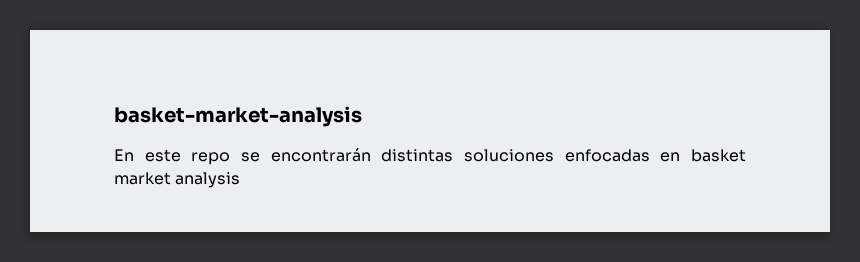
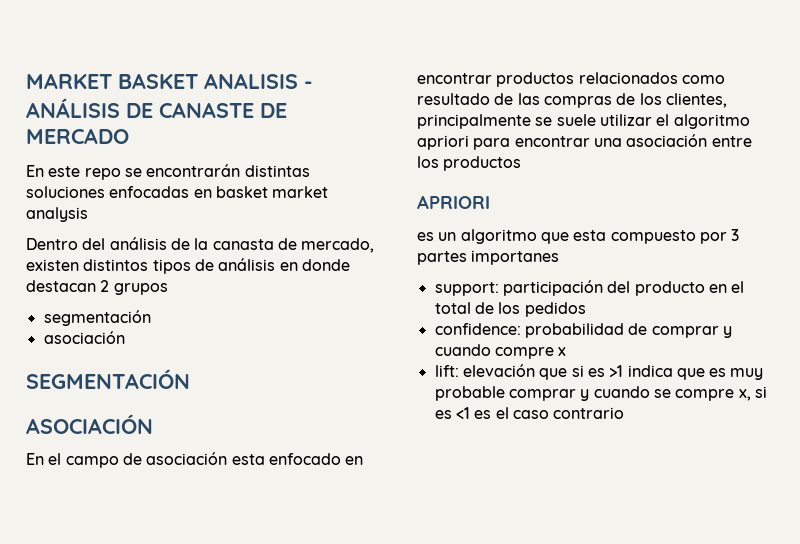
[114,106,362,127] basket-market-analysis -> [26,73,313,89] [26,98,287,118] [26,128,129,144] MARKET BASKET ANALISIS - ANÁLISIS DE CANASTE DE MERCADO
(241, 180) none -> [26,237,375,253] [26,258,350,274] [26,280,168,295] [43,310,151,326] [43,331,125,344] [26,369,190,389] [26,414,153,434] [26,452,364,468] [417,72,725,87] [417,93,727,108] [417,114,750,129] [417,134,752,150] [417,156,522,171] [417,195,490,209] [417,229,740,244] [417,250,560,265] [434,280,745,296] [434,302,586,317] [434,323,732,338] [434,344,567,359] [434,364,764,380] [434,386,767,401] [434,407,625,419] // Dentro del análisis de la canasta de mercado, existen distintos tipos de análisis en donde destacan 2 grupos // segmentación // asociación // SEGMENTACIÓN // ASOCIACIÓN // En el campo de asociación esta enfocado en encontrar productos relacionados como resultado de las compras de los clientes, principalmente se suele utilizar el algoritmo apriori para encontrar una asociación entre los productos // APRIORI // es un algoritmo que esta compuesto por 3 partes importanes // support: participación del producto en el total de los pedidos // confidence: probabilidad de comprar y cuando compre x // lift: elevación que si es >1 indica que es muy probable comprar y cuando se compre x, si es <1 es el caso contrario

